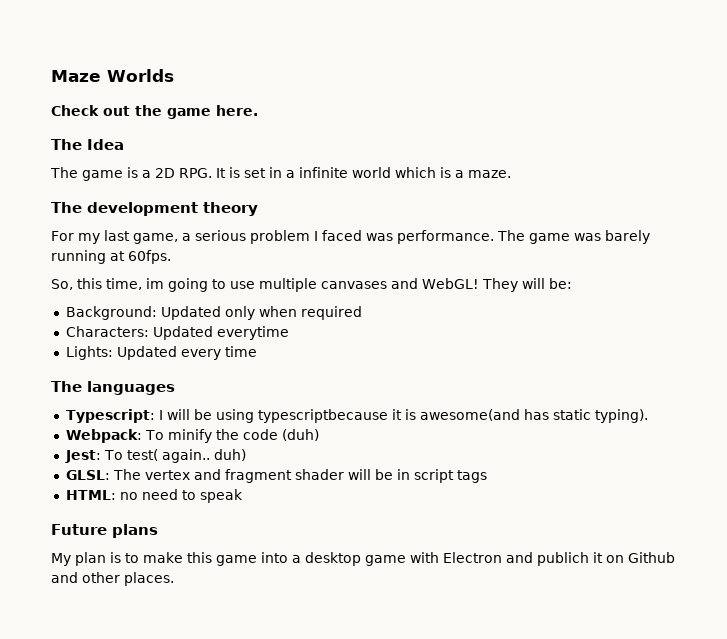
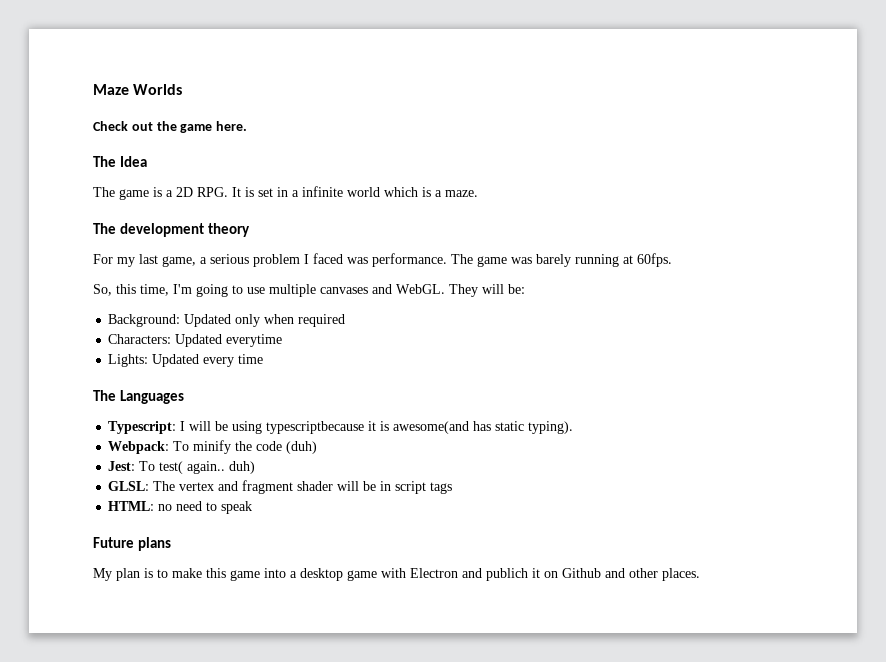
[146,278,164,289] im -> [173,284,192,294] I'm
[422,278,479,289] WebGL! -> [396,284,445,294] WebGL.
[87,381,175,395] languages -> [119,390,184,404] Languages

